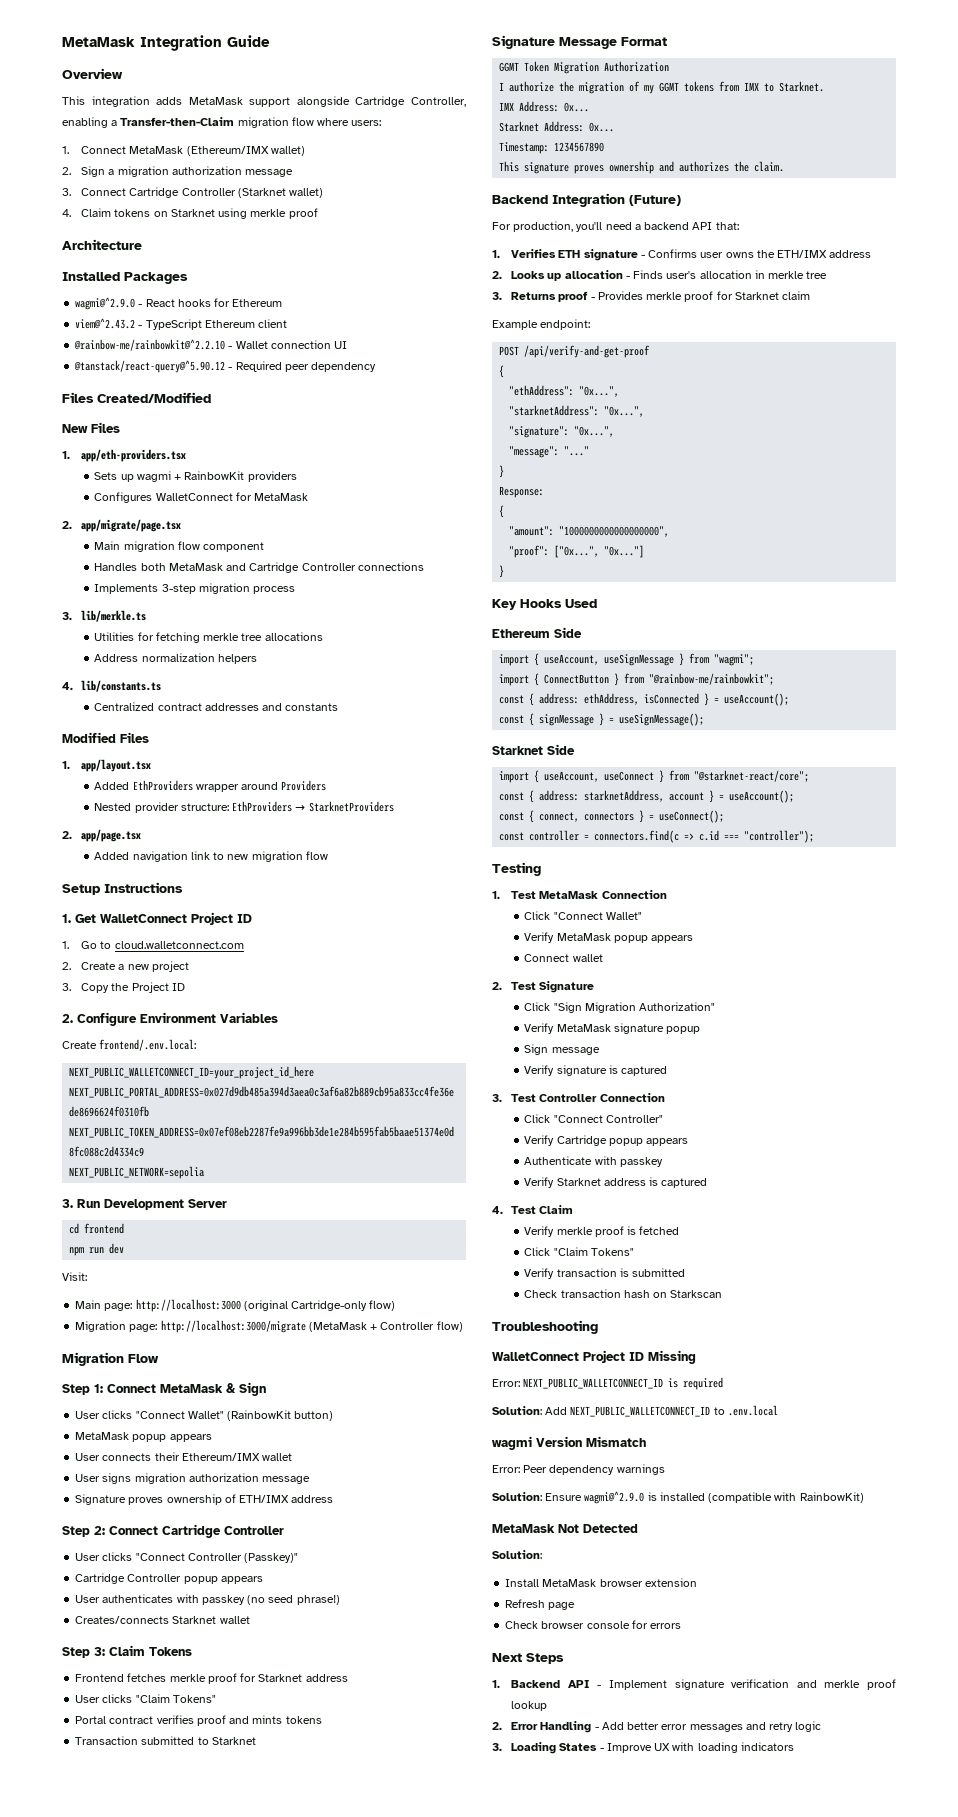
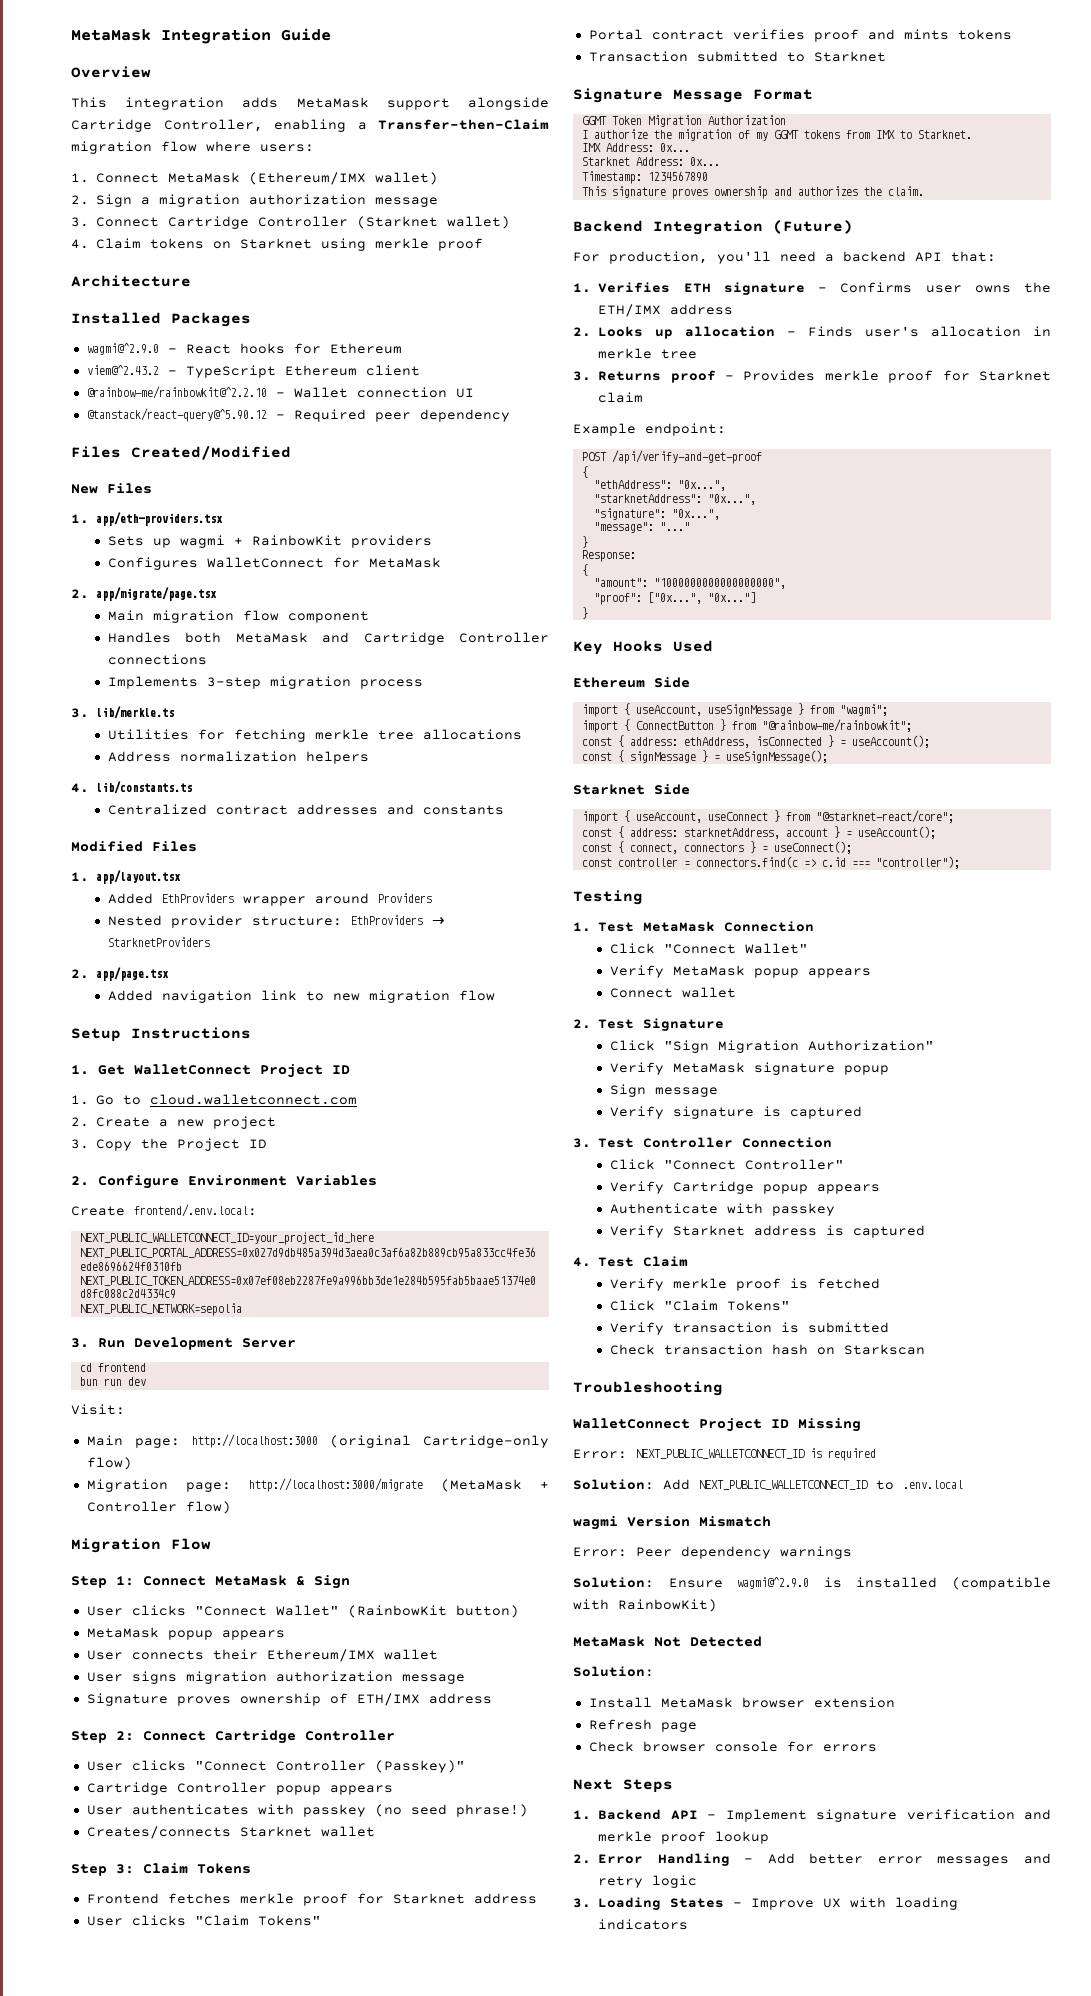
[69,1247,85,1256] npm -> [79,1377,98,1386] bun

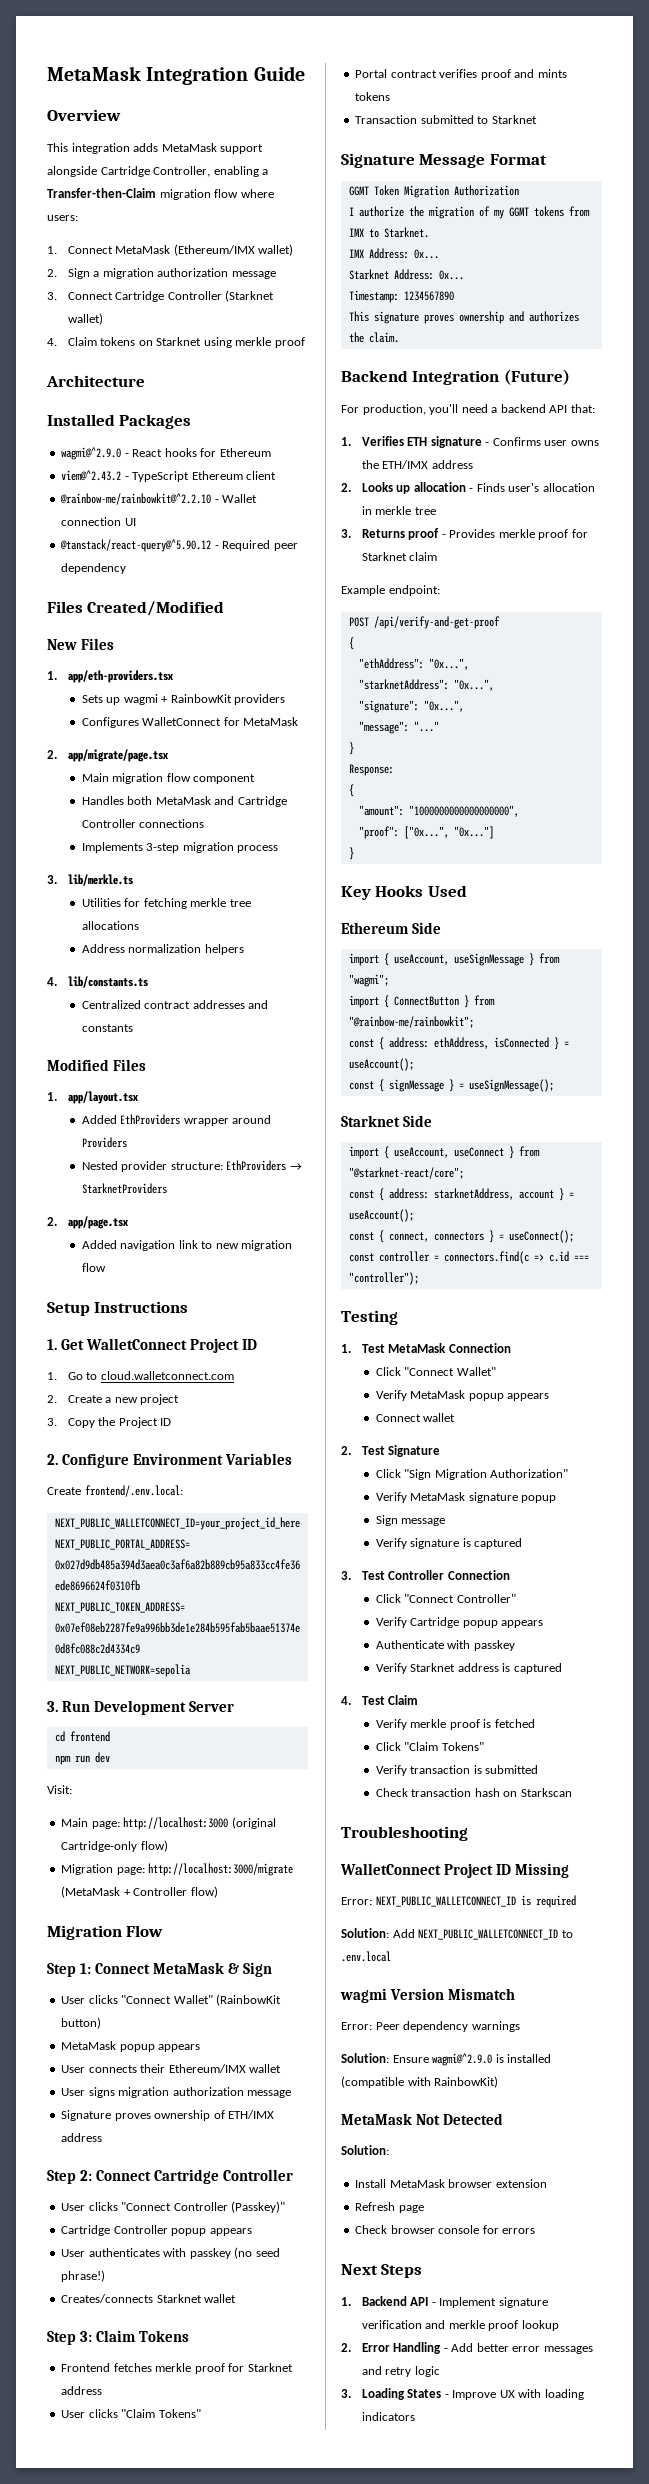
[79,1377,98,1386] bun -> [54,1755,71,1765] npm

